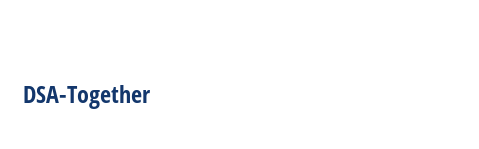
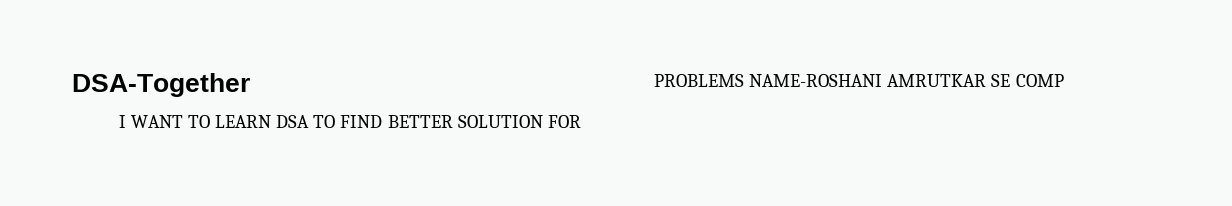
(151, 97) none -> [118,115,581,128] [654,74,1064,87] // I WANT TO LEARN DSA TO FIND BETTER SOLUTION FOR PROBLEMS NAME-ROSHANI AMRUTKAR SE COMP

